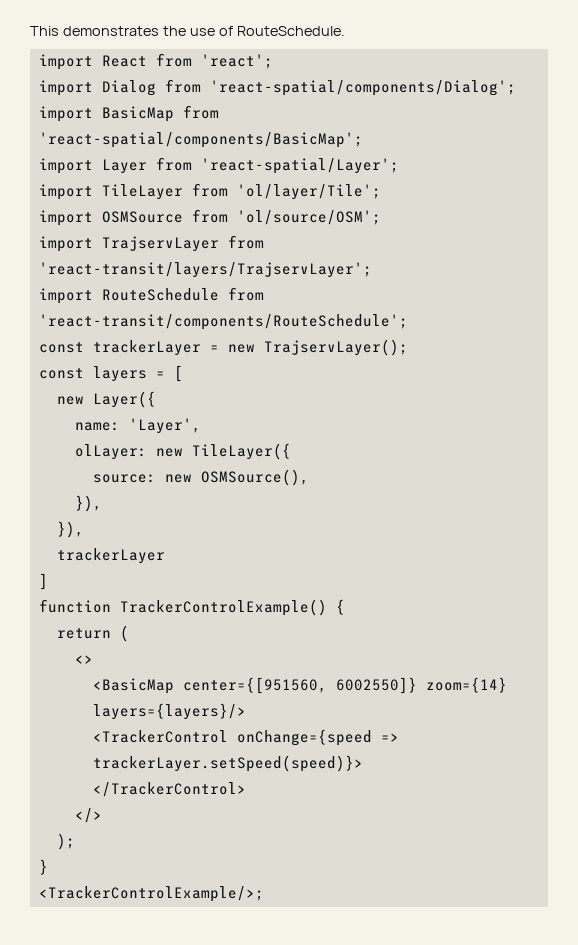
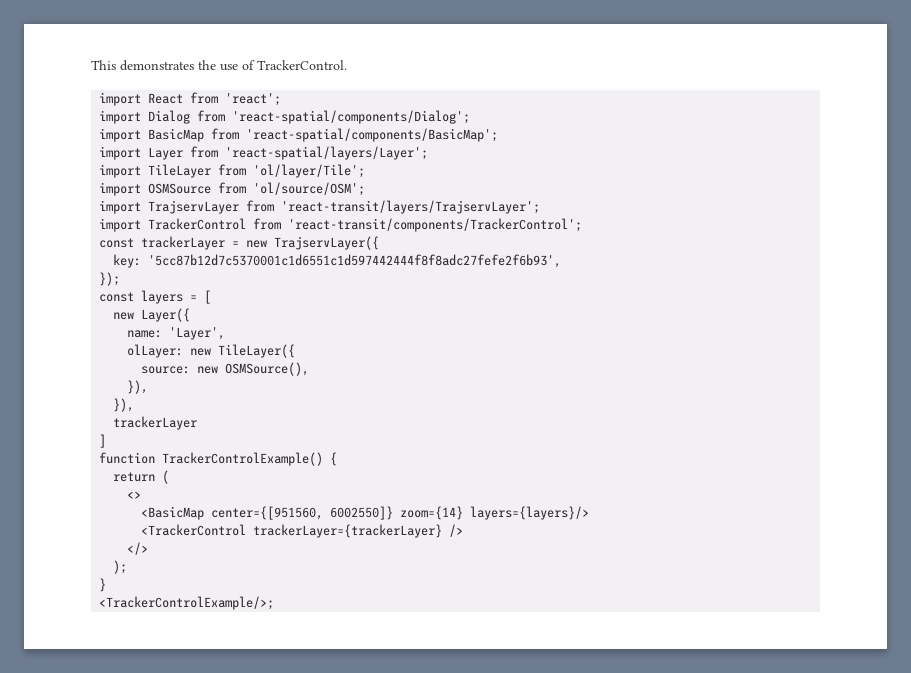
[236,26,345,36] RouteSchedule. -> [257,60,347,70] TrackerControl.
[200,158,399,174] 'react-spatial/Layer'; -> [225,146,429,160] 'react-spatial/layers/Layer';
[101,287,264,301] [38,314,408,330] RouteSchedule from 'react-transit/components/RouteSchedule'; -> [148,218,583,232] TrackerControl from 'react-transit/components/TrackerControl';
[263,339,408,356] TrajservLayer(); -> [274,236,380,250] [113,254,562,268] [99,272,121,286] TrajservLayer({ // key: '5cc87b12d7c5370001c1d6551c1d597442444f8f8adc27fefe2f6b93', // });
[236,729,399,746] [92,755,363,772] [92,782,246,797] onChange={speed => trackerLayer.setSpeed(speed)}> // </TrackerControl> -> [253,524,464,538] trackerLayer={trackerLayer} />

